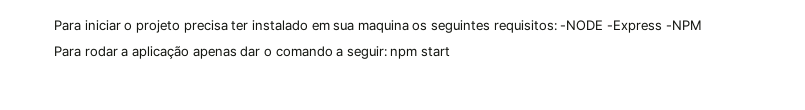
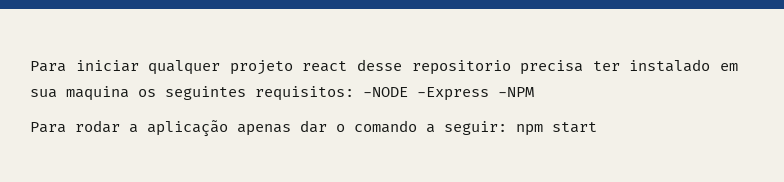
[124,20,180,33] o projeto -> [148,59,511,75] qualquer projeto react desse repositorio

